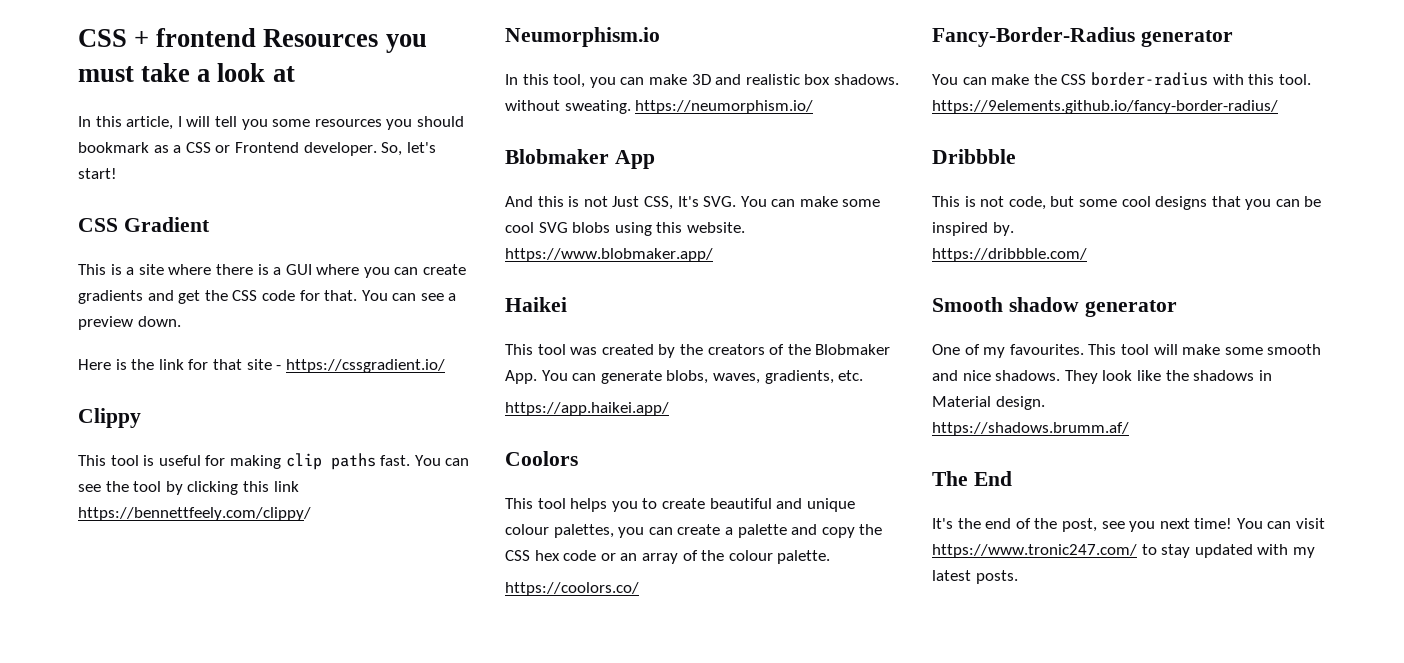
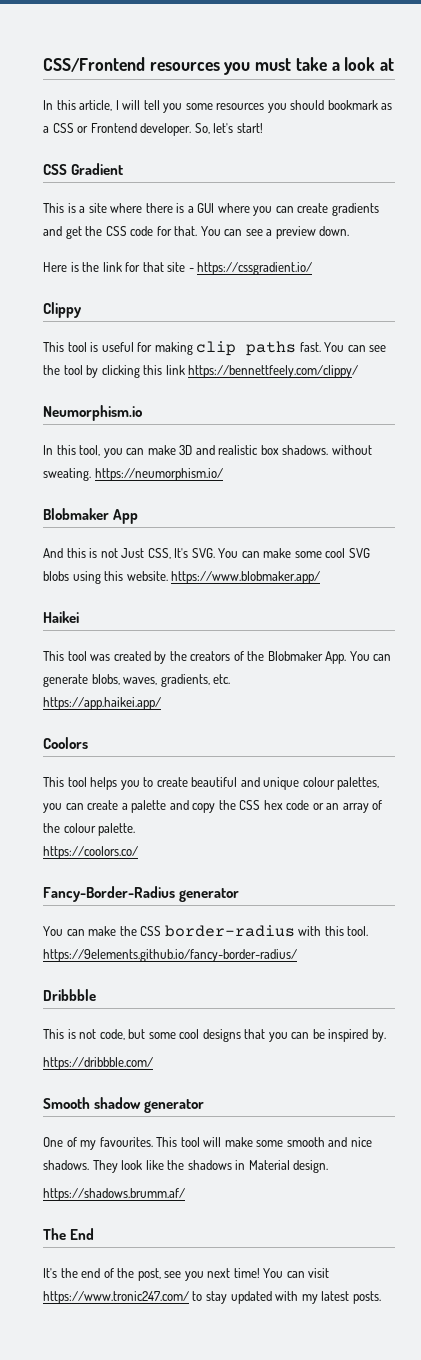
[78,28,379,47] CSS + frontend Resources -> [43,57,220,72] CSS/Frontend resources

